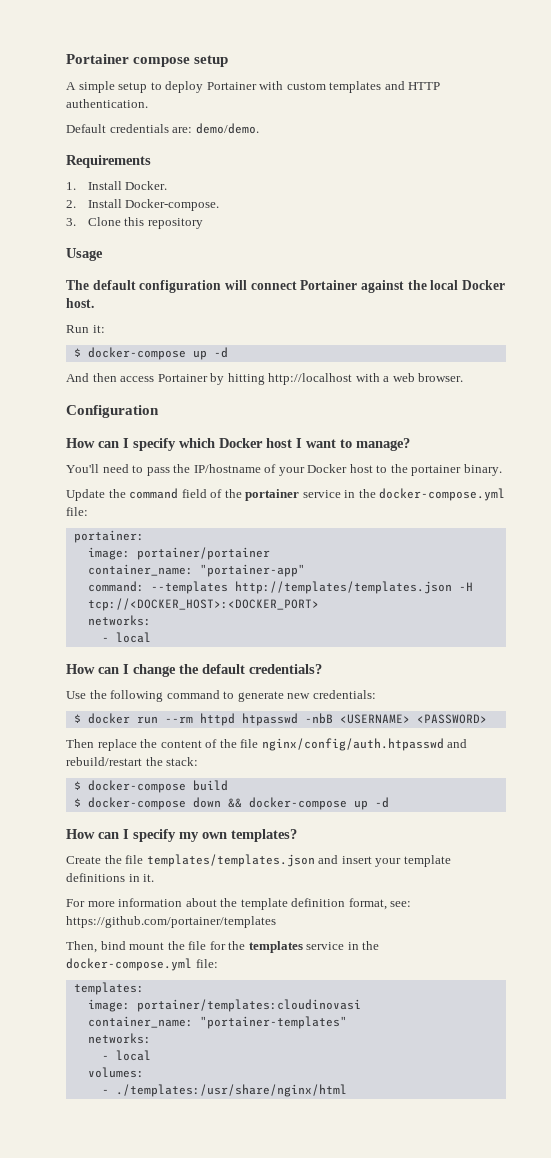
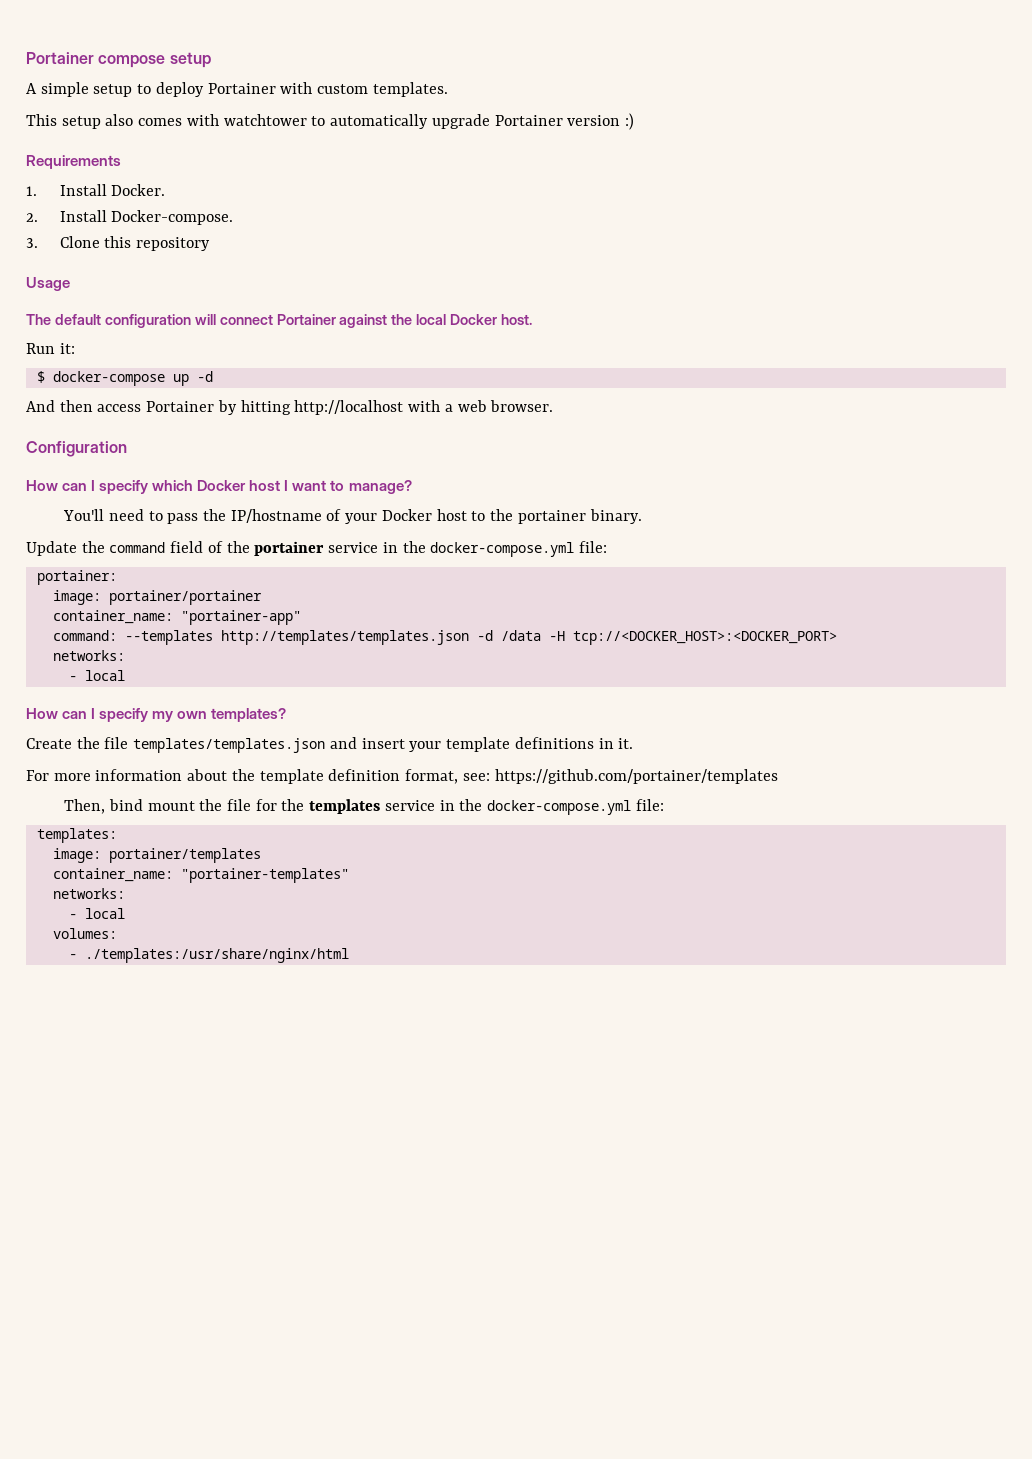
[329,81,441,93] [66,99,148,108] [66,123,259,134] templates and HTTP authentication. // Default credentials are: demo/demo. -> [372,82,448,97] [26,113,634,130] templates. // This setup also comes with watchtower to automatically upgrade Portainer version :)
(452, 587) none -> [476,630,541,641] -d /data
[66,664,322,677] [66,690,376,702] [73,713,487,726] [66,738,468,751] [66,757,199,766] [73,780,228,793] [73,797,389,810] // How can I change the default credentials? // Use the following command to generate new credentials: // $ docker run --rm httpd htpasswd -nbB <USERNAME> <PASSWORD> // Then replace the content of the file nginx/config/auth.htpasswd and rebuild/restart the stack: // $ docker-compose build // $ docker-compose down && docker-compose up -d -> (125, 675) none
[136,999,361,1012] portainer/templates:cloudinovasi -> [108,848,261,863] portainer/templates

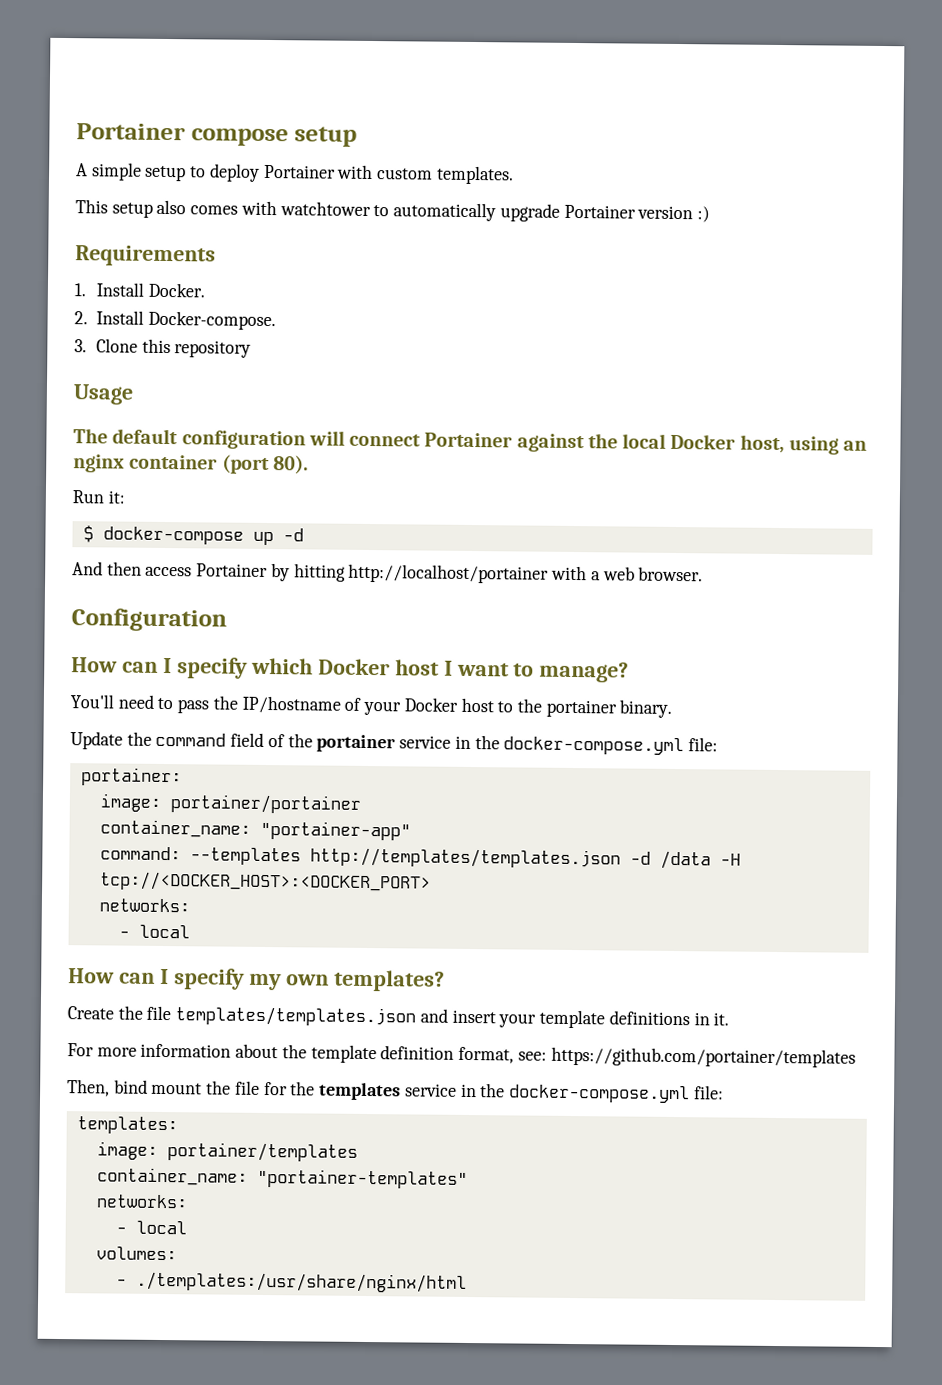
[501,314,533,325] host. -> [739,434,868,455] [73,454,309,475] host, using an nginx container (port 80).
[294,400,404,415] http://localhost -> [348,563,550,584] http://localhost/portainer

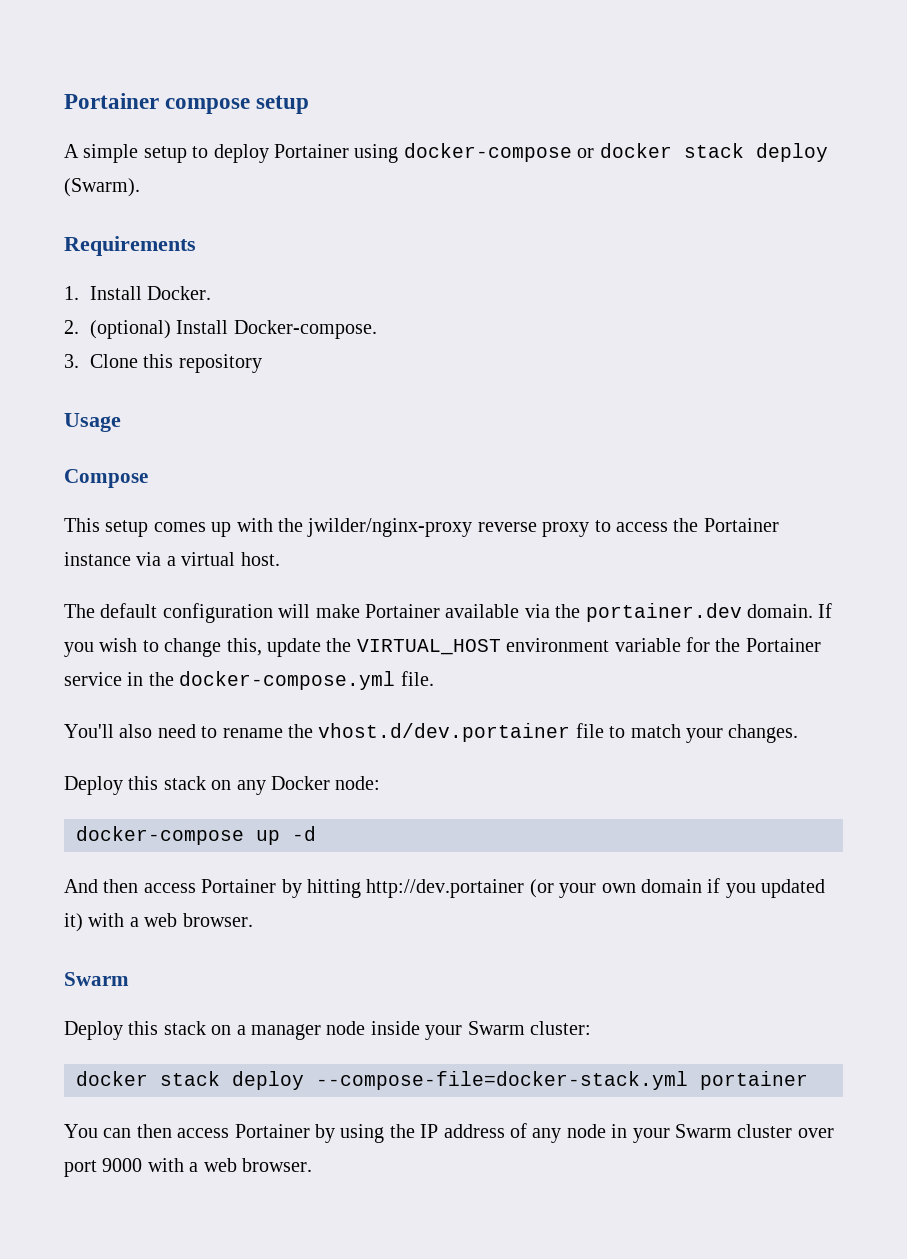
[337,164,514,185] [75,199,710,223] with custom templates. // This setup also comes with watchtower to automatically upgrade Portainer version :) -> [354,143,828,163] [64,178,140,197] using docker-compose or docker stack deploy (Swarm).
(88, 318) none -> [90,320,172,339] (optional)
[73,428,868,455] [73,454,309,475] [72,490,125,504] [82,525,94,543] The default configuration will connect Portainer against the local Docker host, using an nginx container (port 80). // Run it: // $ -> [64,469,148,488] [64,518,779,537] [64,552,280,566] [64,603,833,623] [64,637,821,657] [64,671,434,690] [64,723,799,743] [64,776,381,795] Compose // This setup comes up with the jwilder/nginx-proxy reverse proxy to access the Portainer instance via a virtual host. // The default configuration will make Portainer available via the portainer.dev domain. If you wish to change this, update the VIRTUAL_HOST environment variable for the Portainer service in the docker-compose.yml file. // You'll also need to rename the vhost.d/dev.portainer file to match your changes. // Deploy this stack on any Docker node: //
[348,563,704,584] [71,608,227,632] [71,657,630,683] [70,694,673,718] [70,731,718,756] [80,767,182,787] [99,793,361,814] [99,819,411,841] [99,846,741,870] [99,871,431,893] [98,898,190,913] [118,924,190,939] [68,968,445,992] [67,1005,730,1029] [67,1043,856,1068] [67,1079,724,1104] [76,1116,178,1135] [96,1141,358,1162] [96,1167,468,1189] [95,1194,188,1209] [115,1220,187,1235] [95,1246,177,1261] [115,1271,467,1293] http://localhost/portainer with a web browser. // Configuration // How can I specify which Docker host I want to manage? // You'll need to pass the IP/hostname of your Docker host to the portainer binary. // Update the command field of the portainer service in the docker-compose.yml file: // portainer: // image: portainer/portainer // container_name: "portainer-app" // command: --templates http://templates/templates.json -d /data -H tcp://<DOCKER_HOST>:<DOCKER_PORT> // networks: // - local // How can I specify my own templates? // Create the file templates/templates.json and insert your template definitions in it. // For more information about the template definition format, see: https://github.com/portainer/templates // Then, bind mount the file for the templates service in the docker-compose.yml file: // templates: // image: portainer/templates // container_name: "portainer-templates" // networks: // - local // volumes: // - ./templates:/usr/share/nginx/html -> [366,878,826,898] [64,913,253,932] [64,972,129,986] [64,1021,591,1040] [76,1071,808,1090] [64,1123,834,1143] [64,1158,312,1177] http://dev.portainer (or your own domain if you updated it) with a web browser. // Swarm // Deploy this stack on a manager node inside your Swarm cluster: // docker stack deploy --compose-file=docker-stack.yml portainer // You can then access Portainer by using the IP address of any node in your Swarm cluster over port 9000 with a web browser.

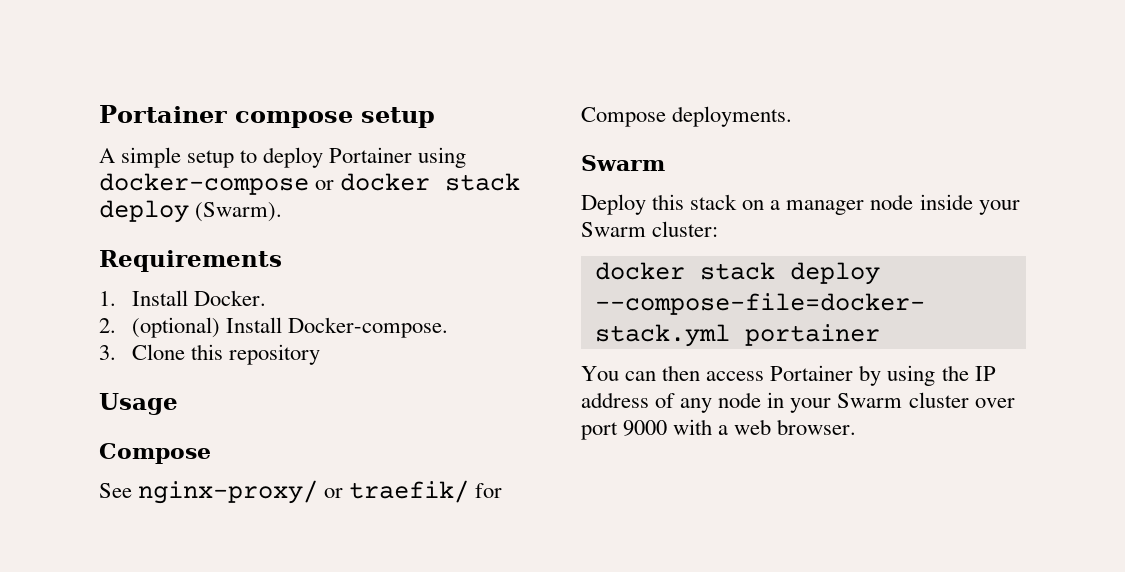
[64,518,779,537] [64,552,280,566] [64,603,833,623] [64,637,821,657] [64,671,434,690] [64,723,799,743] [64,776,381,795] [76,826,316,845] [64,878,826,898] [64,913,253,932] This setup comes up with the jwilder/nginx-proxy reverse proxy to access the Portainer instance via a virtual host. // The default configuration will make Portainer available via the portainer.dev domain. If you wish to change this, update the VIRTUAL_HOST environment variable for the Portainer service in the docker-compose.yml file. // You'll also need to rename the vhost.d/dev.portainer file to match your changes. // Deploy this stack on any Docker node: // docker-compose up -d // And then access Portainer by hitting http://dev.portainer (or your own domain if you updated it) with a web browser. -> [99,480,503,504] [581,106,793,127] See nginx-proxy/ or traefik/ for Compose deployments.

